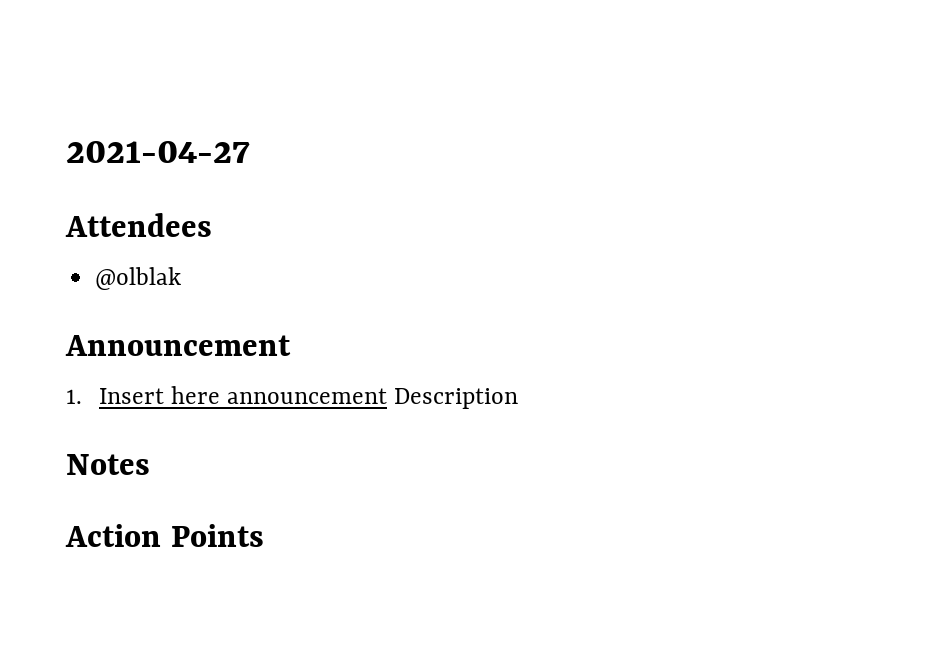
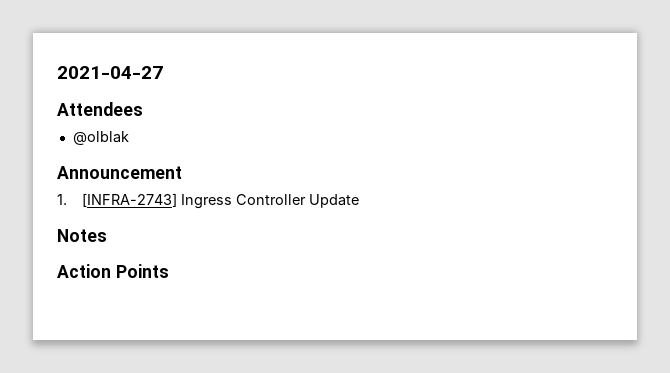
[98,386,519,409] Insert here announcement Description -> [81,193,359,209] [INFRA-2743] Ingress Controller Update

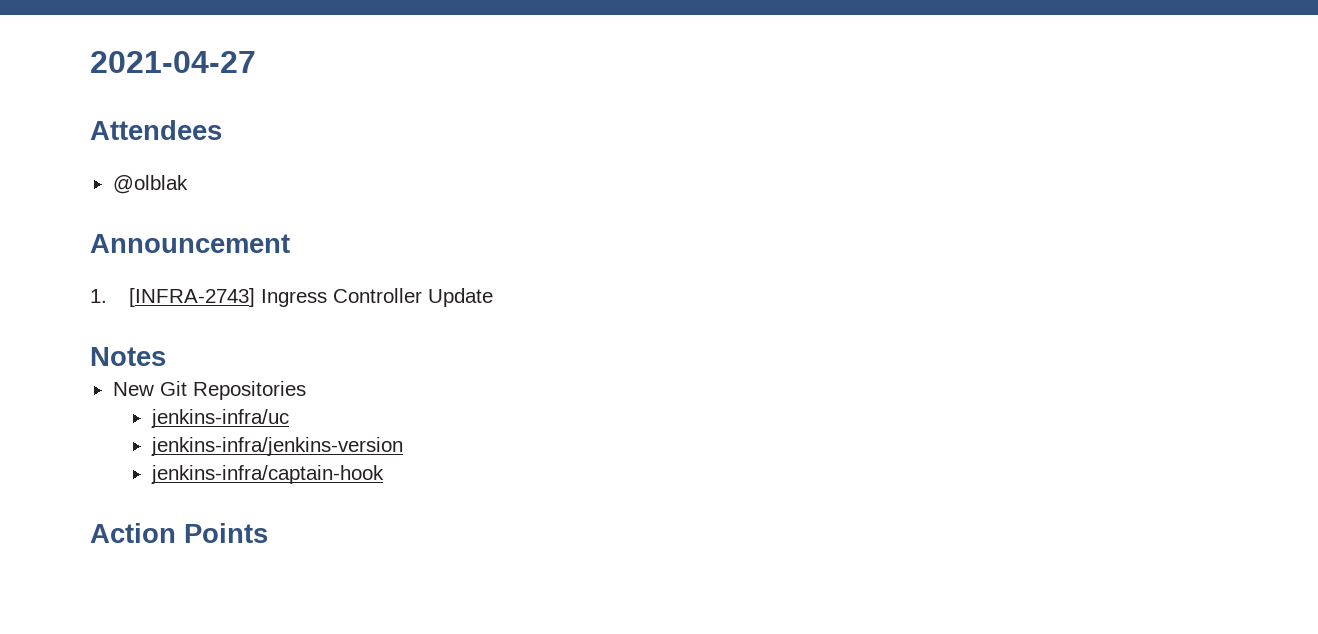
(107, 235) none -> [112,381,306,400] [150,409,289,428] [150,437,403,456] [150,465,384,484] // New Git Repositories // jenkins-infra/uc // jenkins-infra/jenkins-version // jenkins-infra/captain-hook

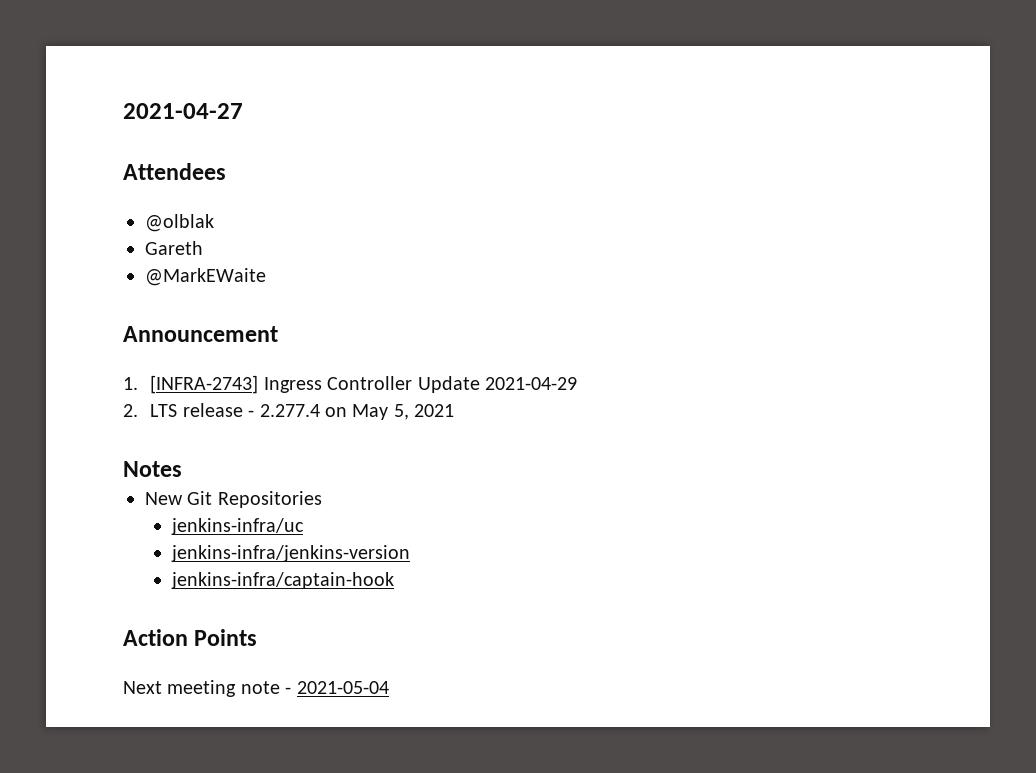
(188, 184) none -> [145,241,203,255] [145,268,266,286] // Gareth // @MarkEWaite
(494, 297) none -> [484,377,577,390] [123,403,455,420] 2021-04-29 // 2. LTS release - 2.277.4 on May 5, 2021
(268, 533) none -> [123,680,389,697] // Next meeting note - 2021-05-04

